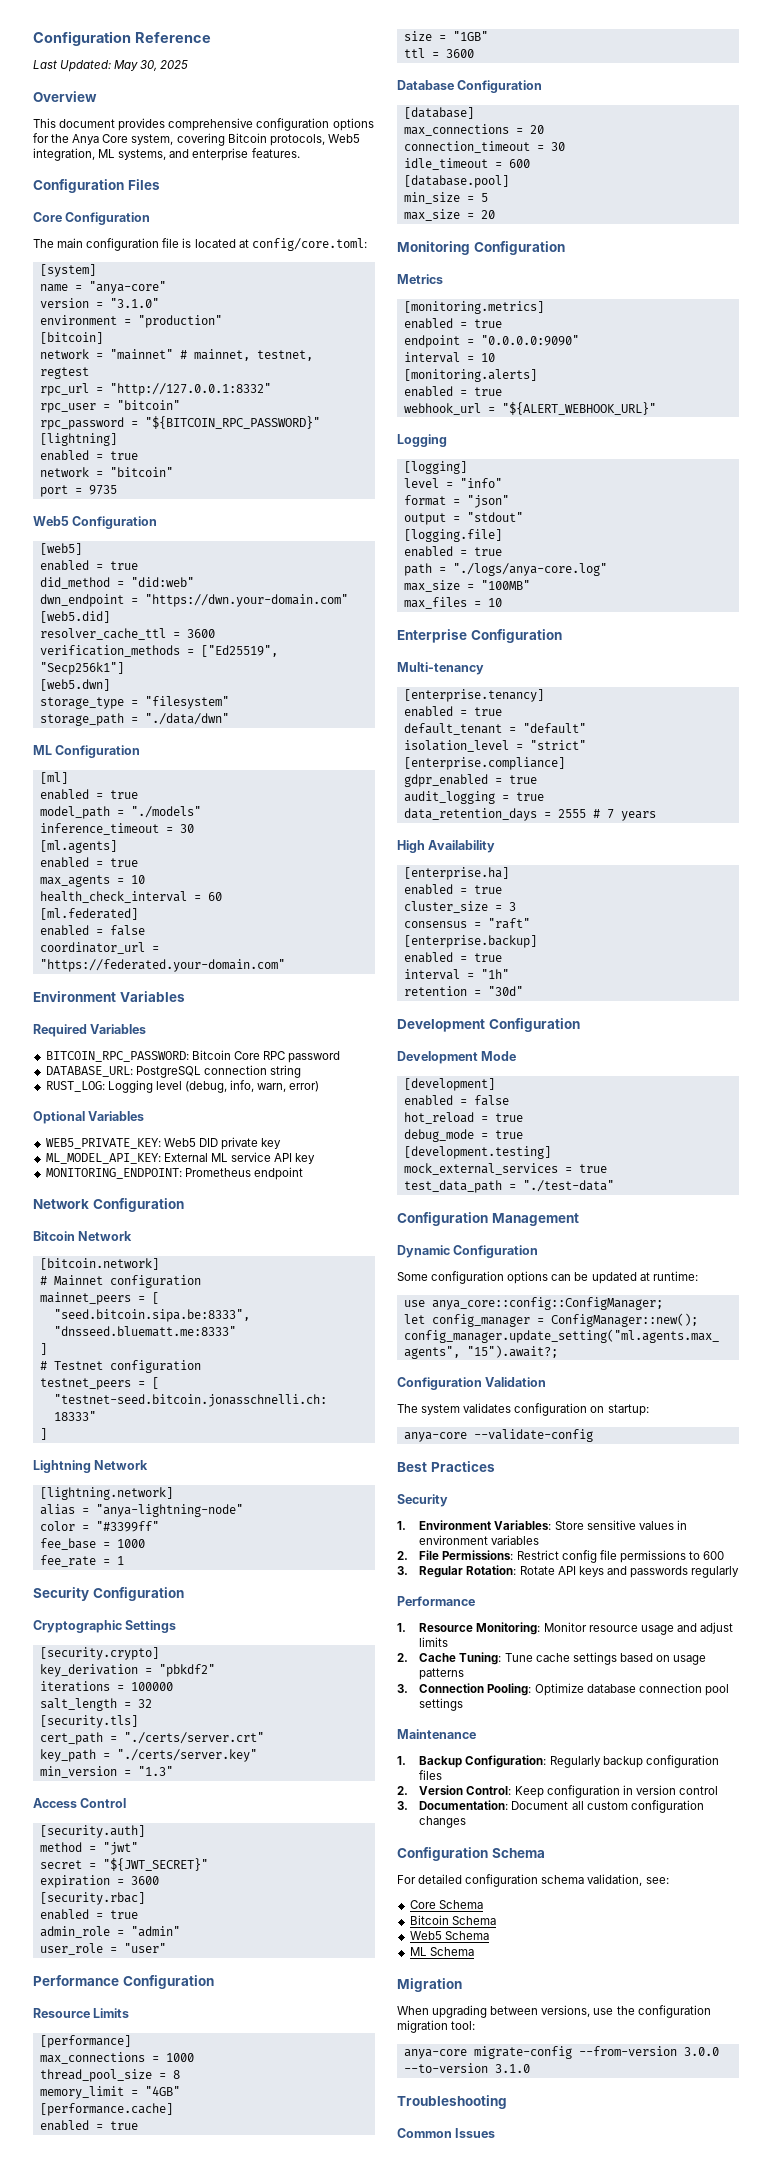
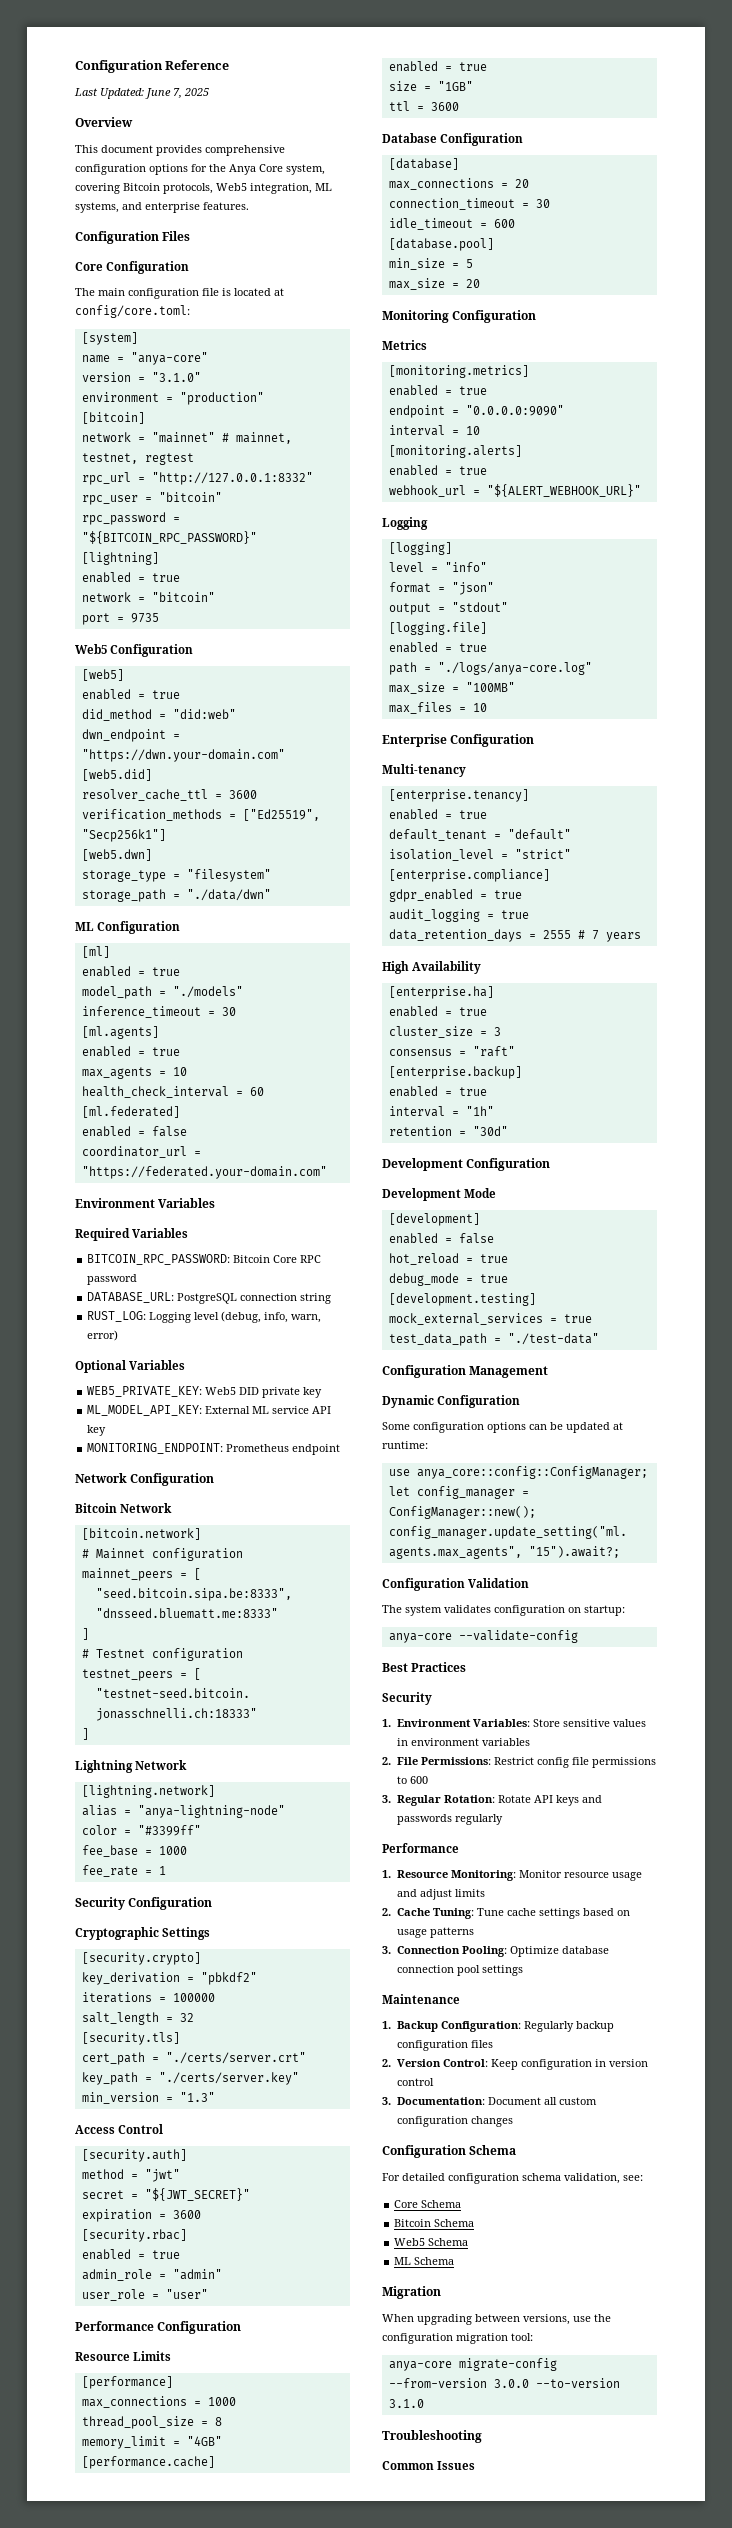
[114,60,158,71] May 30, -> [145,88,182,99] June 7,

